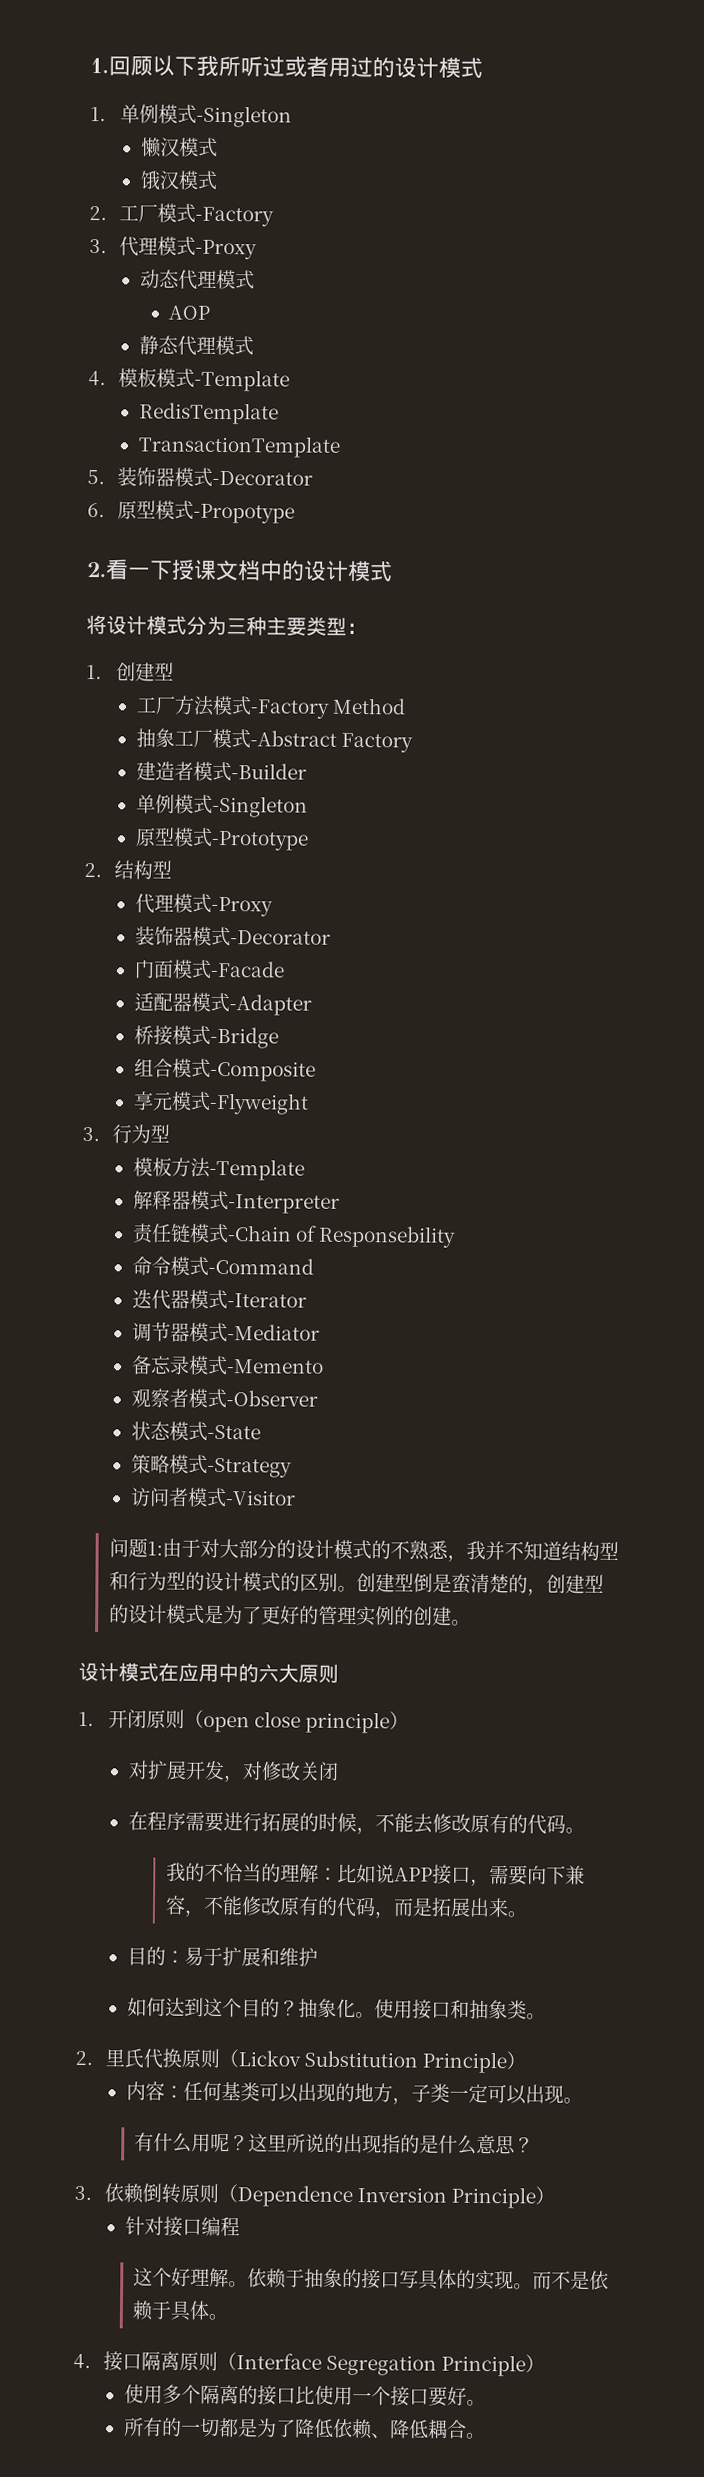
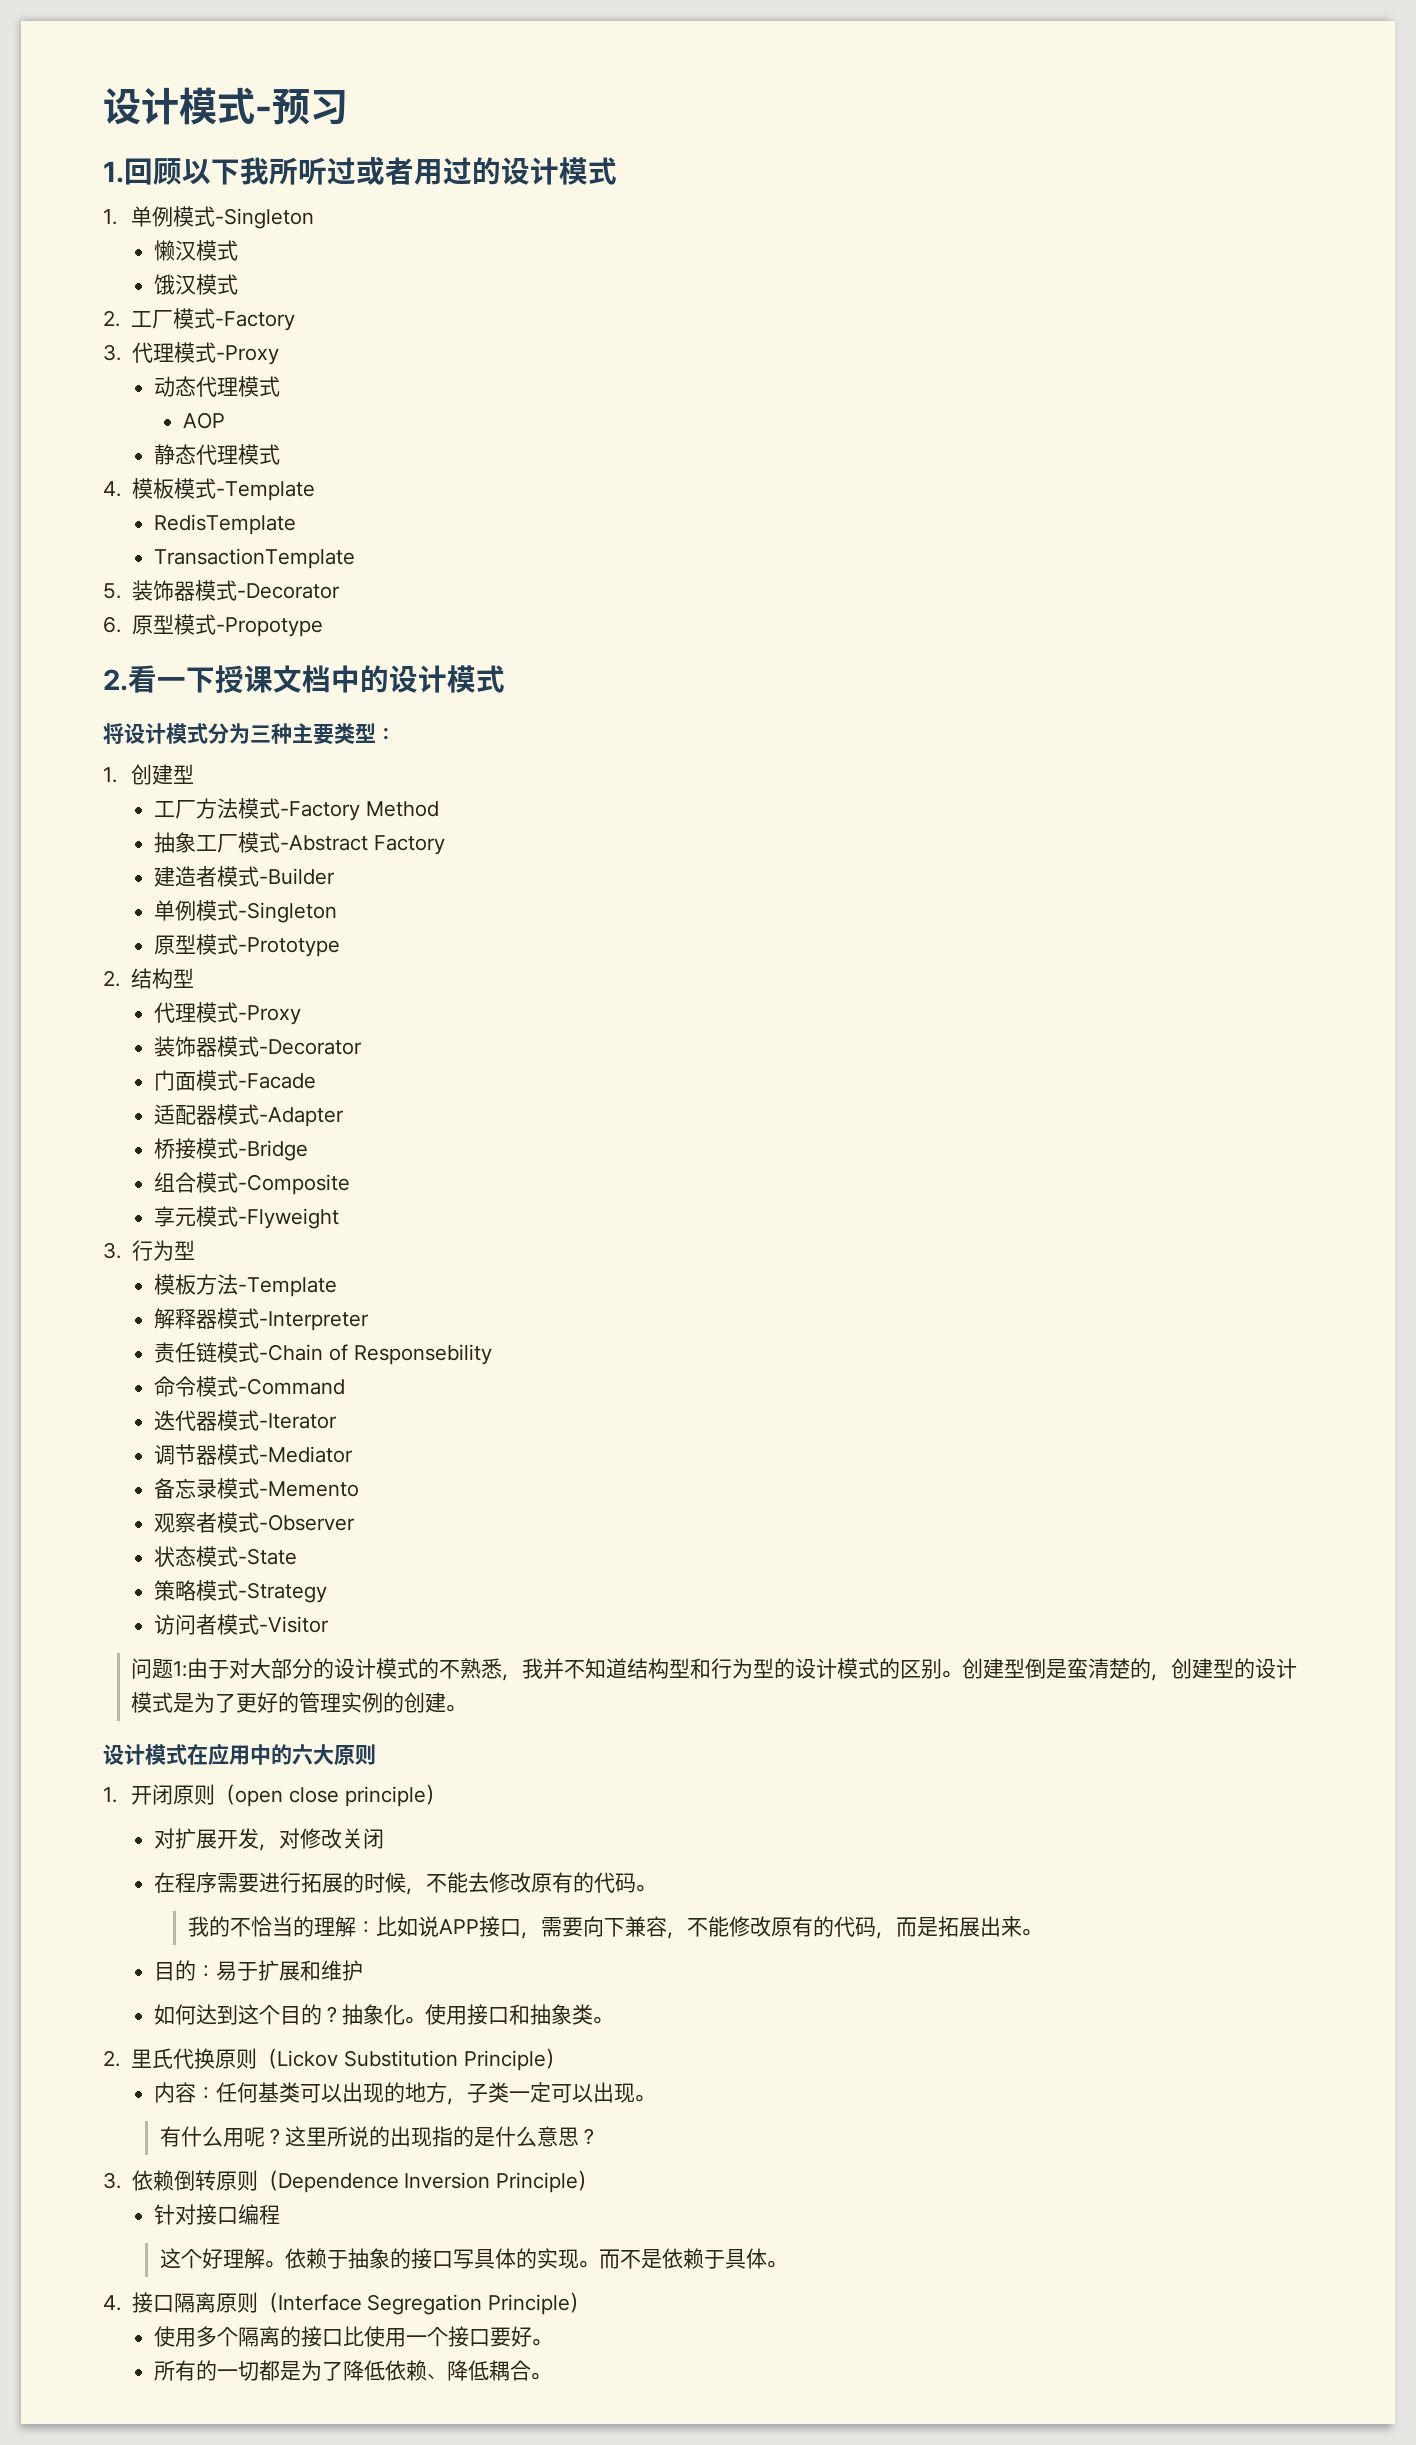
(90, 66) none -> [103,87,348,125] 设计模式-预习 //

